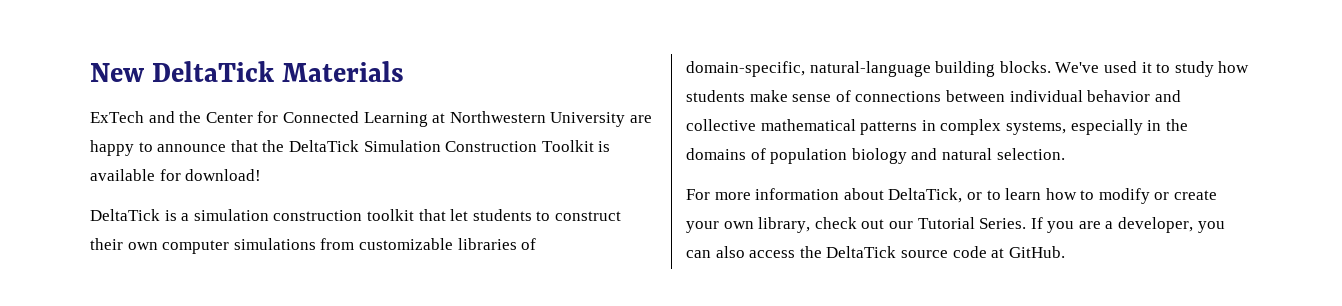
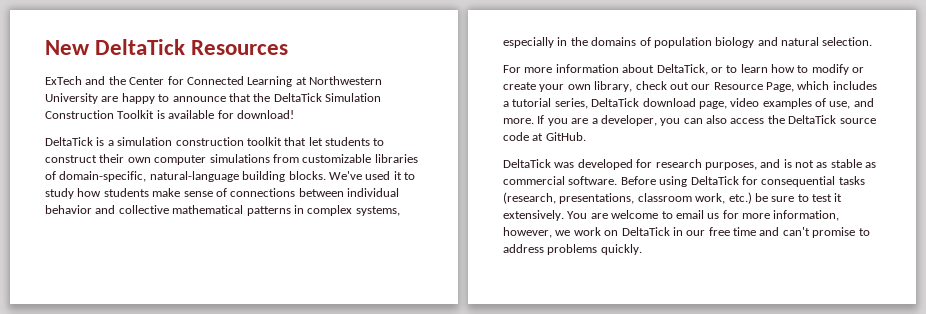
[282,61,405,82] Materials -> [191,40,289,55] Resources
[917,217,1027,229] Tutorial Series. -> [713,81,877,92] [503,98,874,109] [503,118,534,124] Resource Page, which includes a tutorial series, DeltaTick download page, video examples of use, and more.
(1065, 252) none -> [503,159,877,170] [503,176,865,187] [503,192,843,204] [503,210,840,221] [503,227,870,238] [503,244,642,255] // DeltaTick was developed for research purposes, and is not as stable as commercial software. Before using DeltaTick for consequential tasks (research, presentations, classroom work, etc.) be sure to test it extensively. You are welcome to email us for more information, however, we work on DeltaTick in our free time and can't promise to address problems quickly.

